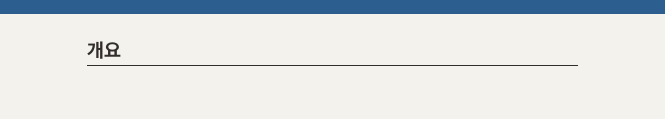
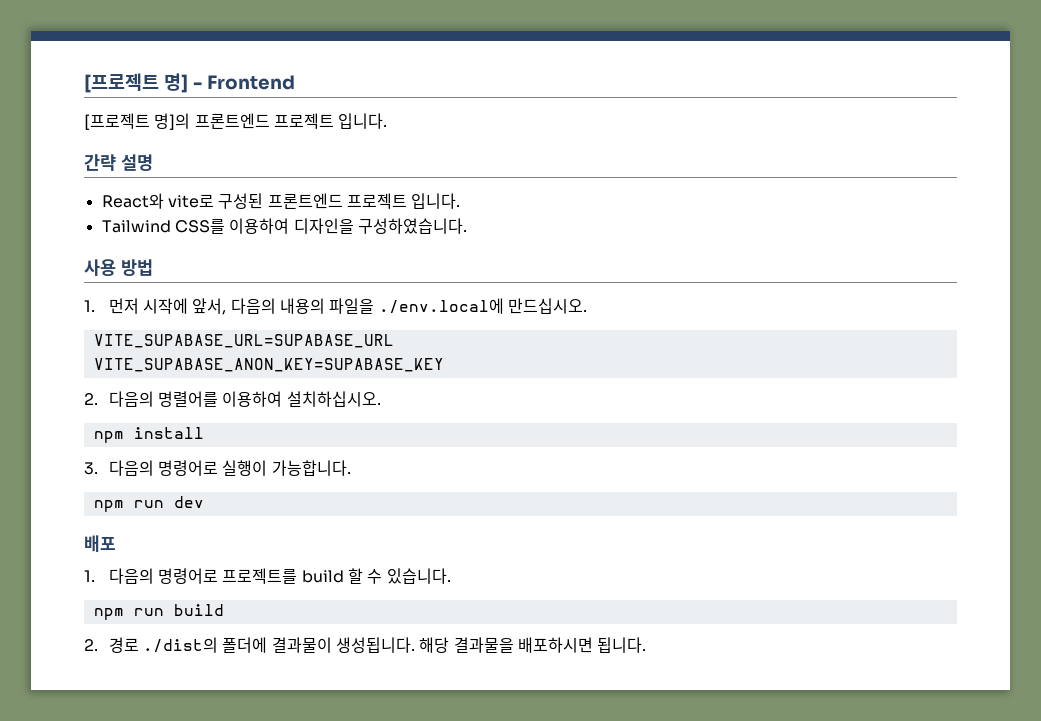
[87,41,121,59] 개요 -> [84,73,295,93] [84,113,388,130] [84,154,153,171] [101,193,461,209] [101,218,467,234] [84,259,153,276] [84,298,588,315] [93,334,394,348] [93,358,444,372] [84,391,381,407] [93,427,204,443] [84,460,351,476] [93,496,204,512] [84,535,116,552] [84,568,451,584] [93,604,224,620] [84,637,647,653] [프로젝트 명] - Frontend // [프로젝트 명]의 프론트엔드 프로젝트 입니다. // 간략 설명 // React와 vite로 구성된 프론트엔드 프로젝트 입니다. // Tailwind CSS를 이용하여 디자인을 구성하였습니다. // 사용 방법 // 1. 먼저 시작에 앞서, 다음의 내용의 파일을 ./env.local에 만드십시오. // VITE_SUPABASE_URL=SUPABASE_URL // VITE_SUPABASE_ANON_KEY=SUPABASE_KEY // 2. 다음의 명렬어를 이용하여 설치하십시오. // npm install // 3. 다음의 명령어로 실행이 가능합니다. // npm run dev // 배포 // 1. 다음의 명령어로 프로젝트를 build 할 수 있습니다. // npm run build // 2. 경로 ./dist의 폴더에 결과물이 생성됩니다. 해당 결과물을 배포하시면 됩니다.

